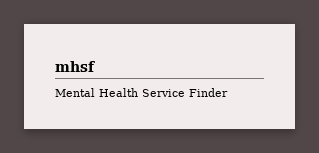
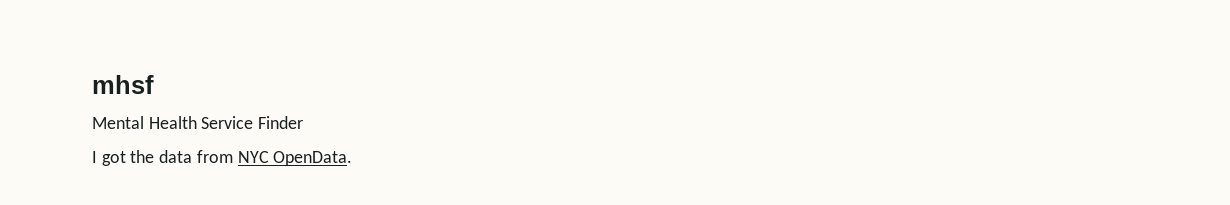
(228, 92) none -> [92,150,353,166] // I got the data from NYC OpenData.

